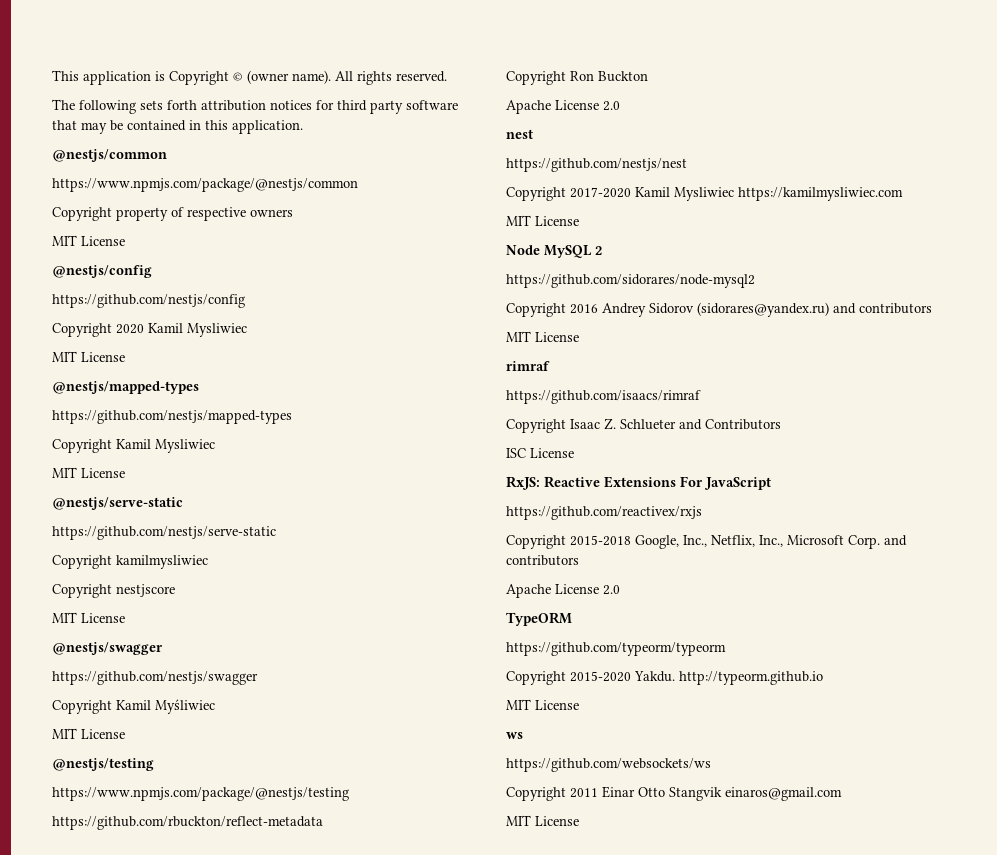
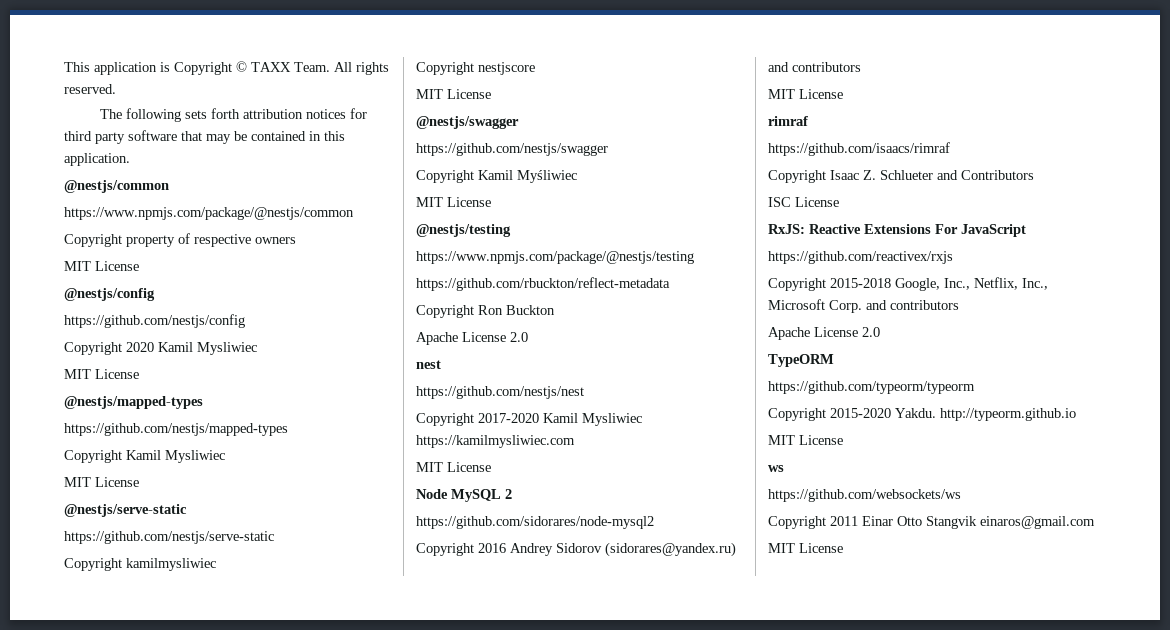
[247,70,331,84] (owner name). -> [251,62,330,72] TAXX Team.

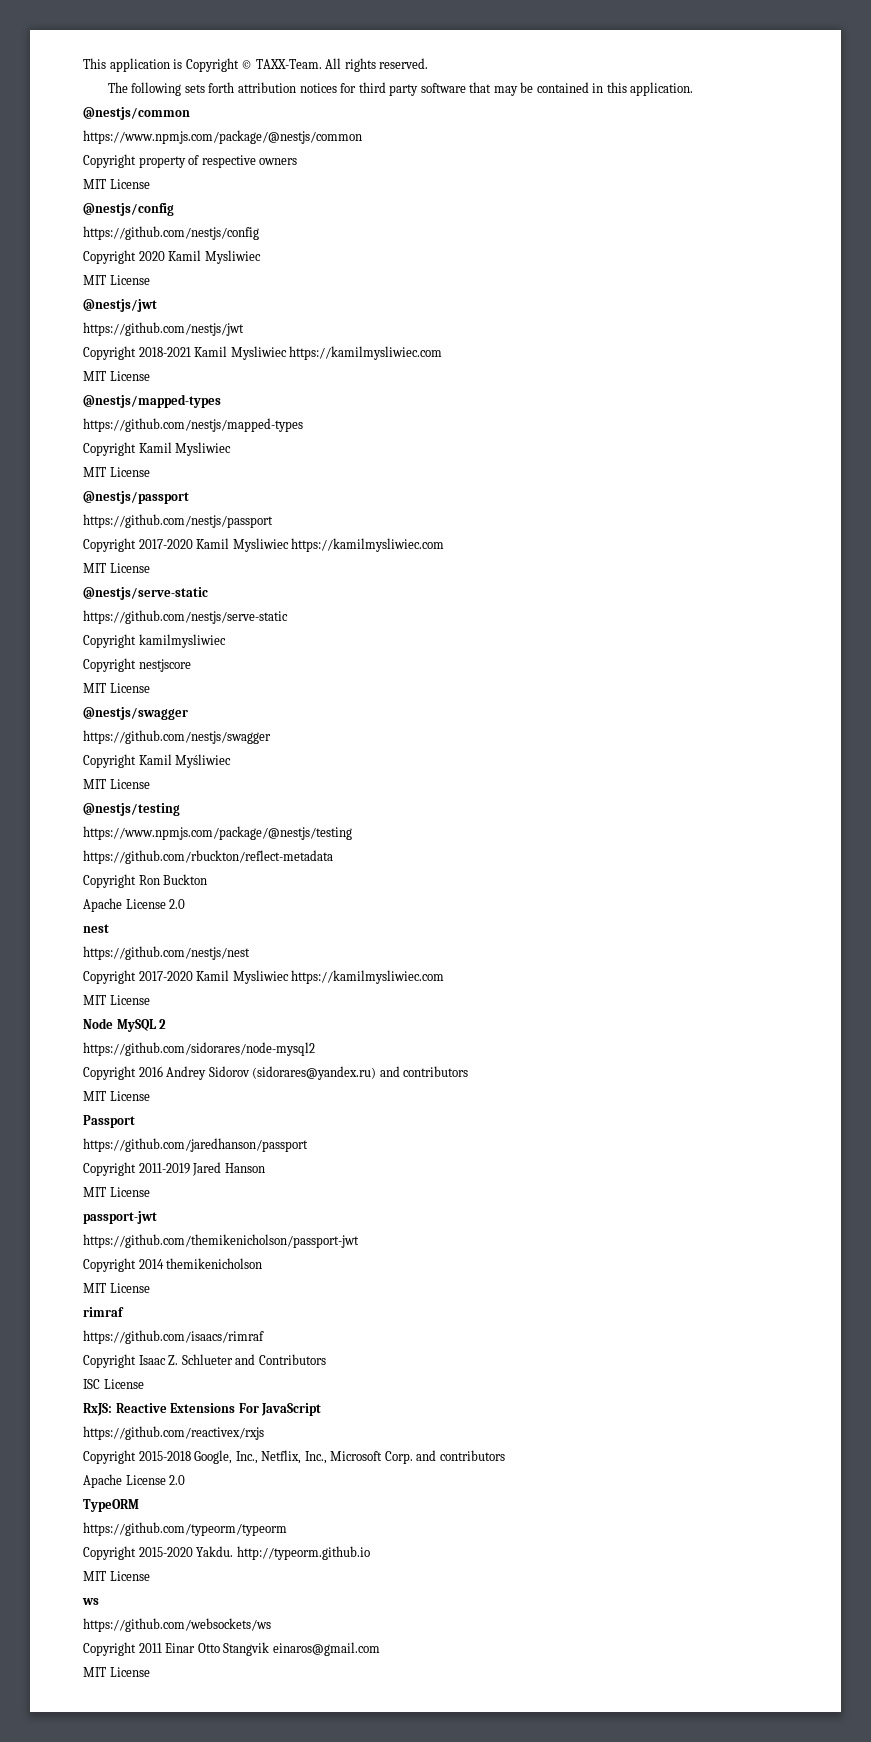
[251,62,330,72] TAXX Team. -> [255,59,322,69] TAXX-Team.
(139, 374) none -> [83,299,157,312] [83,322,244,336] [83,346,443,360] [83,371,150,381] // @nestjs/jwt // https://github.com/nestjs/jwt // Copyright 2018-2021 Kamil Mysliwiec https://kamilmysliwiec.com // MIT License
(139, 482) none -> [83,491,189,504] [83,514,273,528] [83,538,445,552] [83,563,150,573] // @nestjs/passport // https://github.com/nestjs/passport // Copyright 2017-2020 Kamil Mysliwiec https://kamilmysliwiec.com // MIT License
(843, 94) none -> [83,1115,135,1128] [83,1138,308,1152] [83,1162,265,1176] [83,1187,150,1197] [83,1211,157,1224] [83,1234,359,1248] [83,1258,263,1272] [83,1283,150,1293] // Passport // https://github.com/jaredhanson/passport // Copyright 2011-2019 Jared Hanson // MIT License // passport-jwt // https://github.com/themikenicholson/passport-jwt // Copyright 2014 themikenicholson // MIT License

